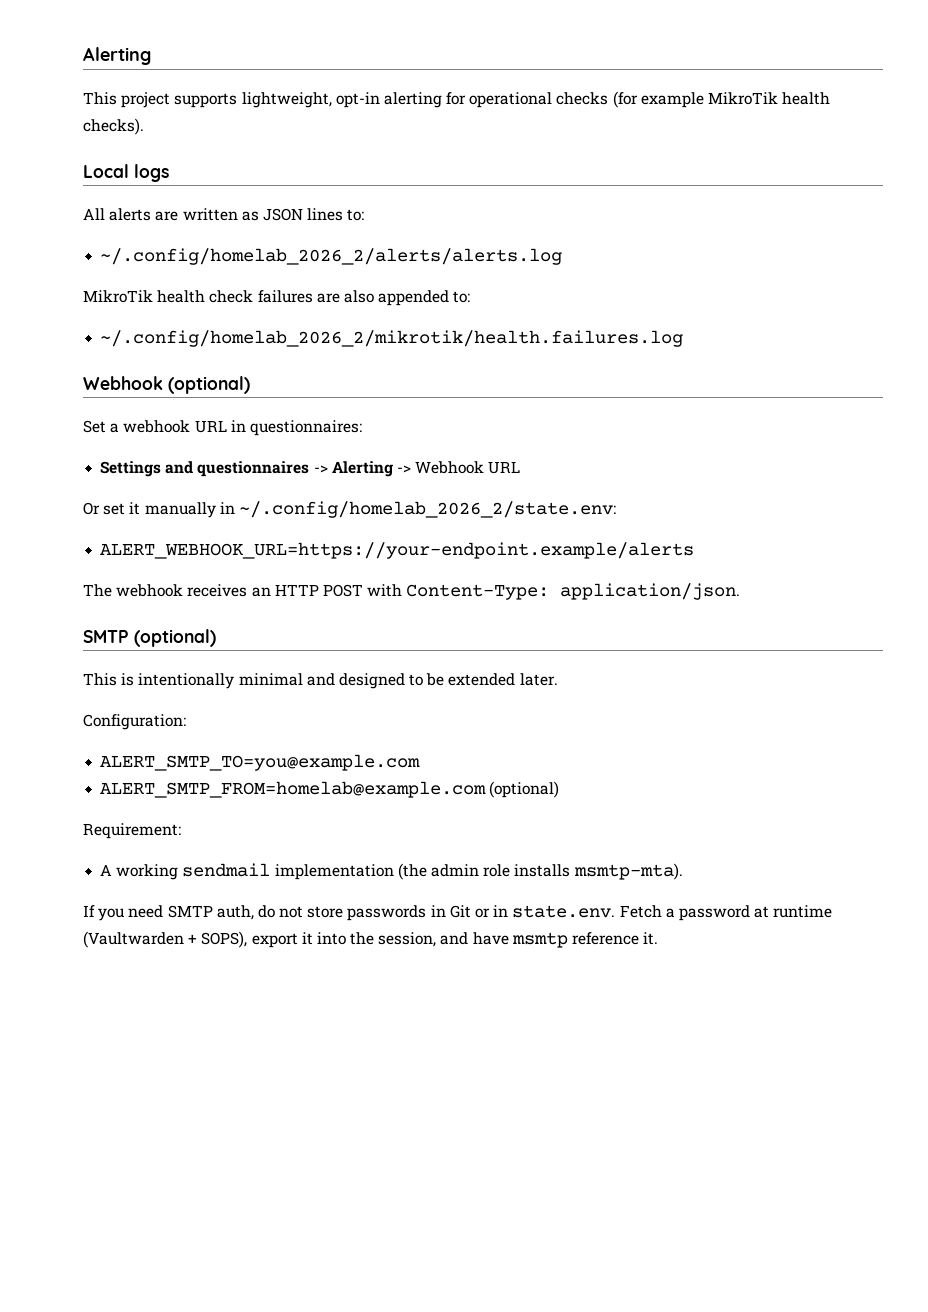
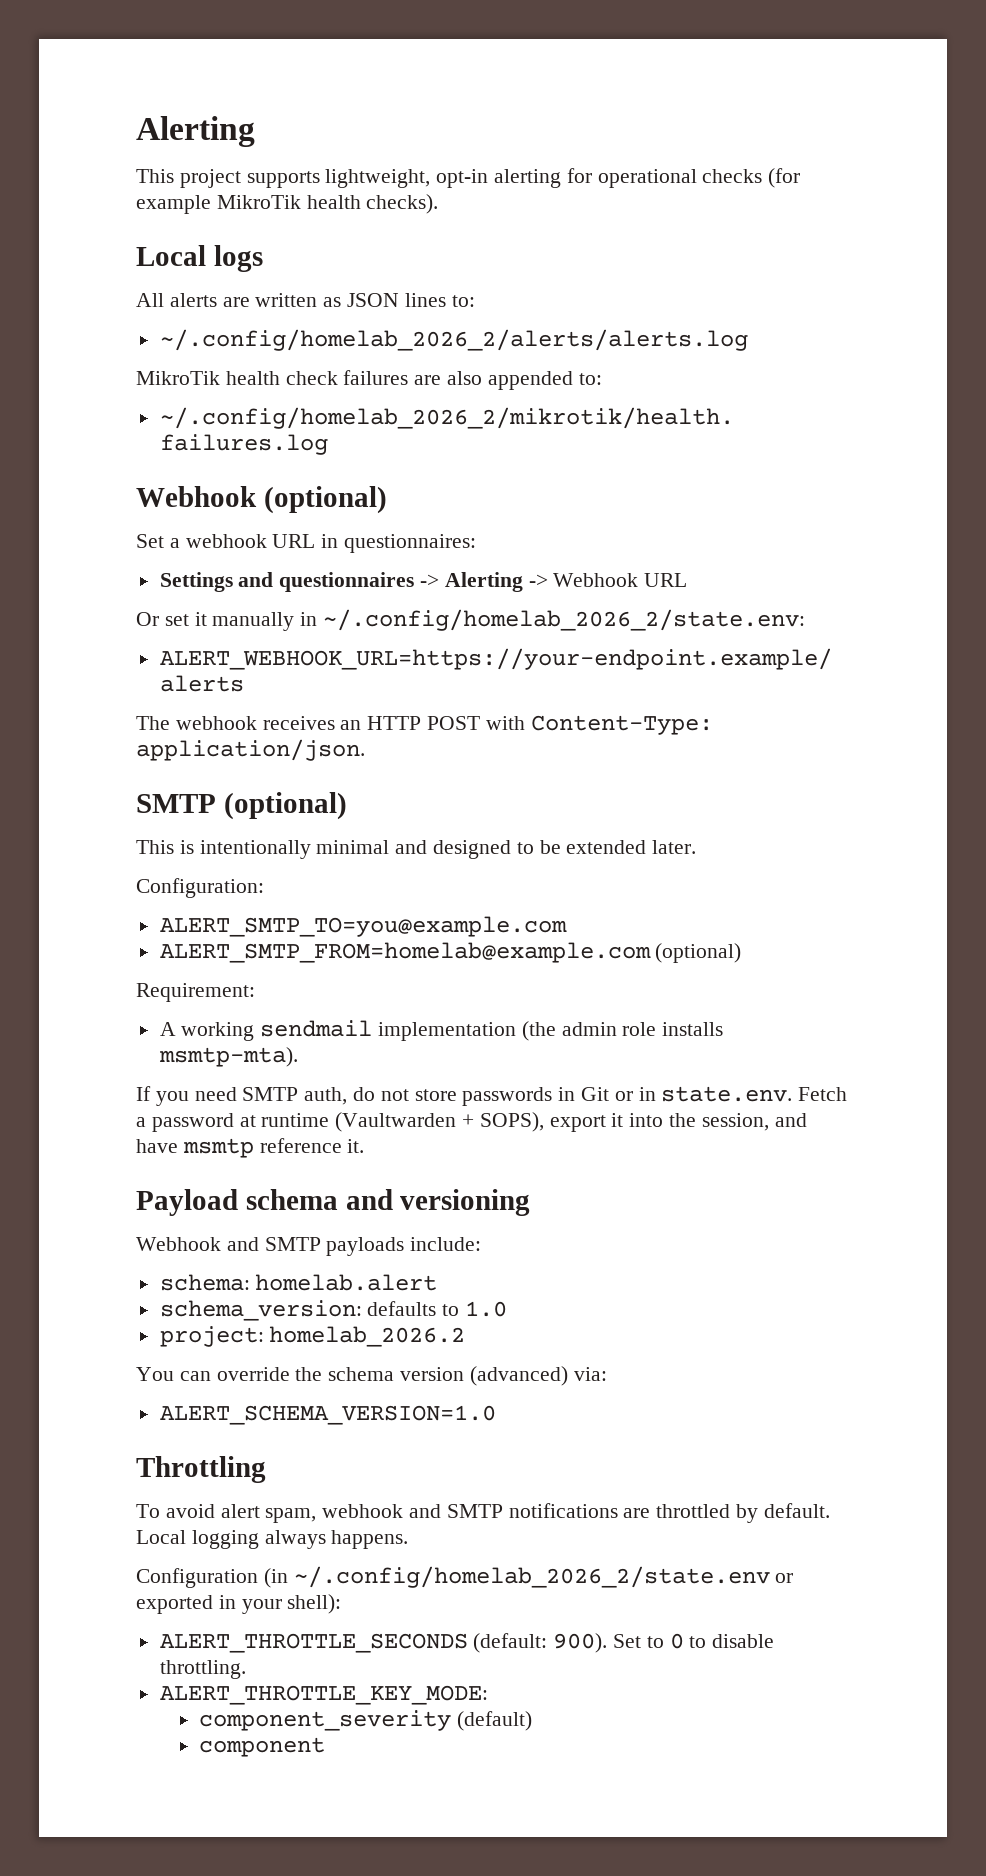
(659, 938) none -> [136,1189,531,1216] [136,1237,482,1256] [159,1274,438,1291] [159,1300,508,1321] [159,1326,466,1347] [136,1366,607,1386] [159,1405,496,1425] [136,1456,266,1483] [136,1503,830,1523] [136,1530,409,1549] [136,1566,794,1588] [136,1594,342,1614] [159,1633,775,1653] [159,1660,246,1679] [159,1685,488,1705] [199,1710,532,1731] [199,1737,326,1757] // Payload schema and versioning // Webhook and SMTP payloads include: // schema: homelab.alert // schema_version: defaults to 1.0 // project: homelab_2026.2 // You can override the schema version (advanced) via: // ALERT_SCHEMA_VERSION=1.0 // Throttling // To avoid alert spam, webhook and SMTP notifications are throttled by default. Local logging always happens. // Configuration (in ~/.config/homelab_2026_2/state.env or exported in your shell): // ALERT_THROTTLE_SECONDS (default: 900). Set to 0 to disable throttling. // ALERT_THROTTLE_KEY_MODE: // component_severity (default) // component

